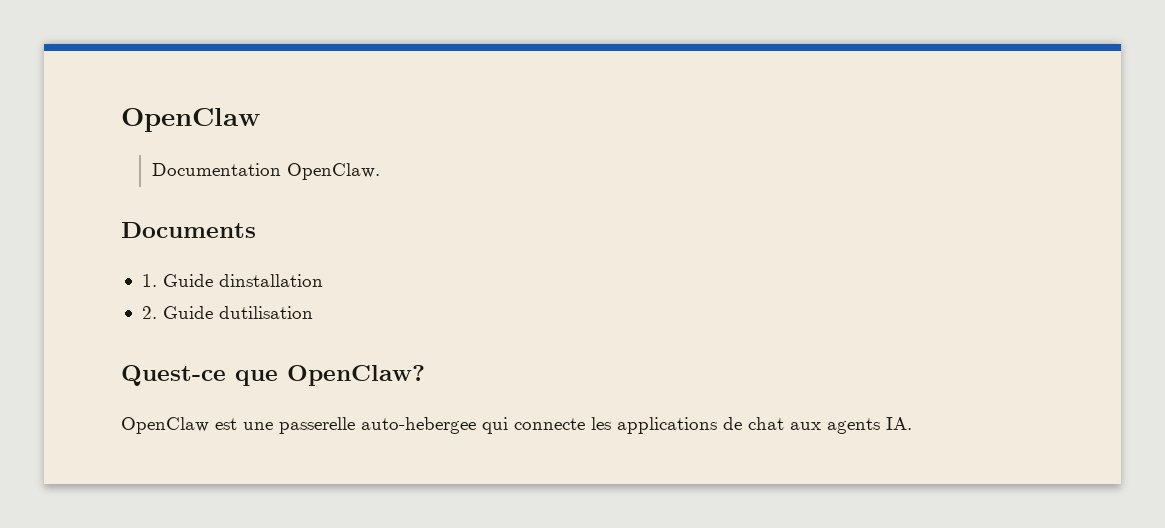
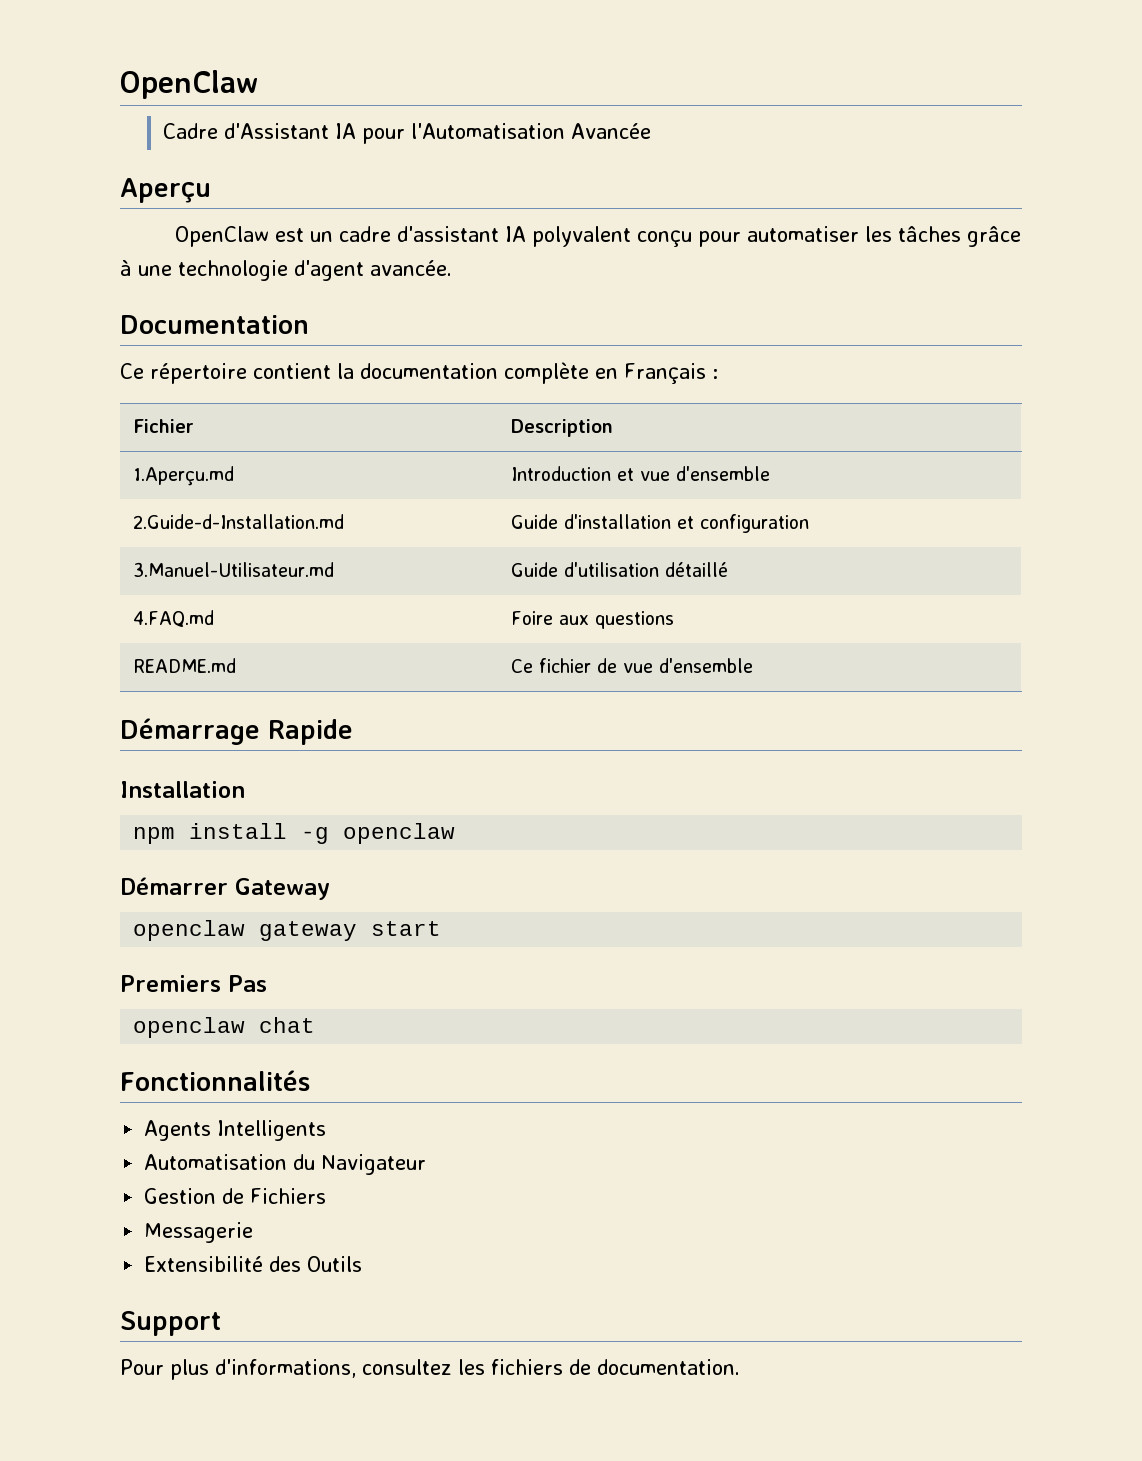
[151,163,380,180] [121,222,256,238] [141,274,323,287] [141,306,313,319] [121,365,425,386] [121,417,912,434] Documentation OpenClaw. // Documents // 1. Guide dinstallation // 2. Guide dutilisation // Quest-ce que OpenClaw? // OpenClaw est une passerelle auto-hebergee qui connecte les applications de chat aux agents IA. -> [162,123,651,144] [120,178,211,203] [175,226,1022,247] [120,260,452,281] [120,315,309,334] [120,362,718,384] [133,419,195,433] [511,419,614,437] [133,466,235,486] [511,466,771,481] [133,514,345,529] [511,514,810,533] [133,562,335,577] [511,562,729,577] [133,610,215,627] [511,611,675,629] [133,658,237,673] [511,658,754,673] [120,718,353,745] [120,781,245,798] [133,823,456,844] [120,877,330,900] [133,920,442,941] [120,975,267,992] [133,1017,316,1038] [120,1070,310,1091] [144,1120,327,1141] [144,1154,427,1175] [144,1188,327,1204] [144,1222,254,1243] [144,1256,363,1272] [120,1311,221,1336] [120,1359,740,1380] Cadre d'Assistant IA pour l'Automatisation Avancée // Aperçu // OpenClaw est un cadre d'assistant IA polyvalent conçu pour automatiser les tâches grâce à une technologie d'agent avancée. // Documentation // Ce répertoire contient la documentation complète en Français : // Fichier | Description // 1.Aperçu.md | Introduction et vue d'ensemble // 2.Guide-d-Installation.md | Guide d'installation et configuration // 3.Manuel-Utilisateur.md | Guide d'utilisation détaillé // 4.FAQ.md | Foire aux questions // README.md | Ce fichier de vue d'ensemble // Démarrage Rapide // Installation // npm install -g openclaw // Démarrer Gateway // openclaw gateway start // Premiers Pas // openclaw chat // Fonctionnalités // Agents Intelligents // Automatisation du Navigateur // Gestion de Fichiers // Messagerie // Extensibilité des Outils // Support // Pour plus d'informations, consultez les fichiers de documentation.

